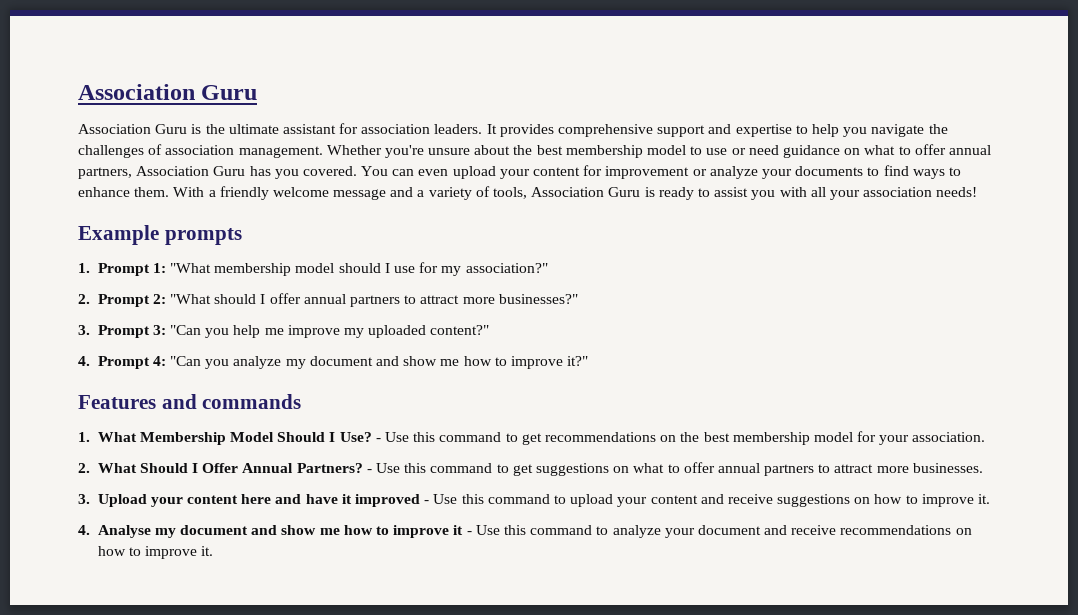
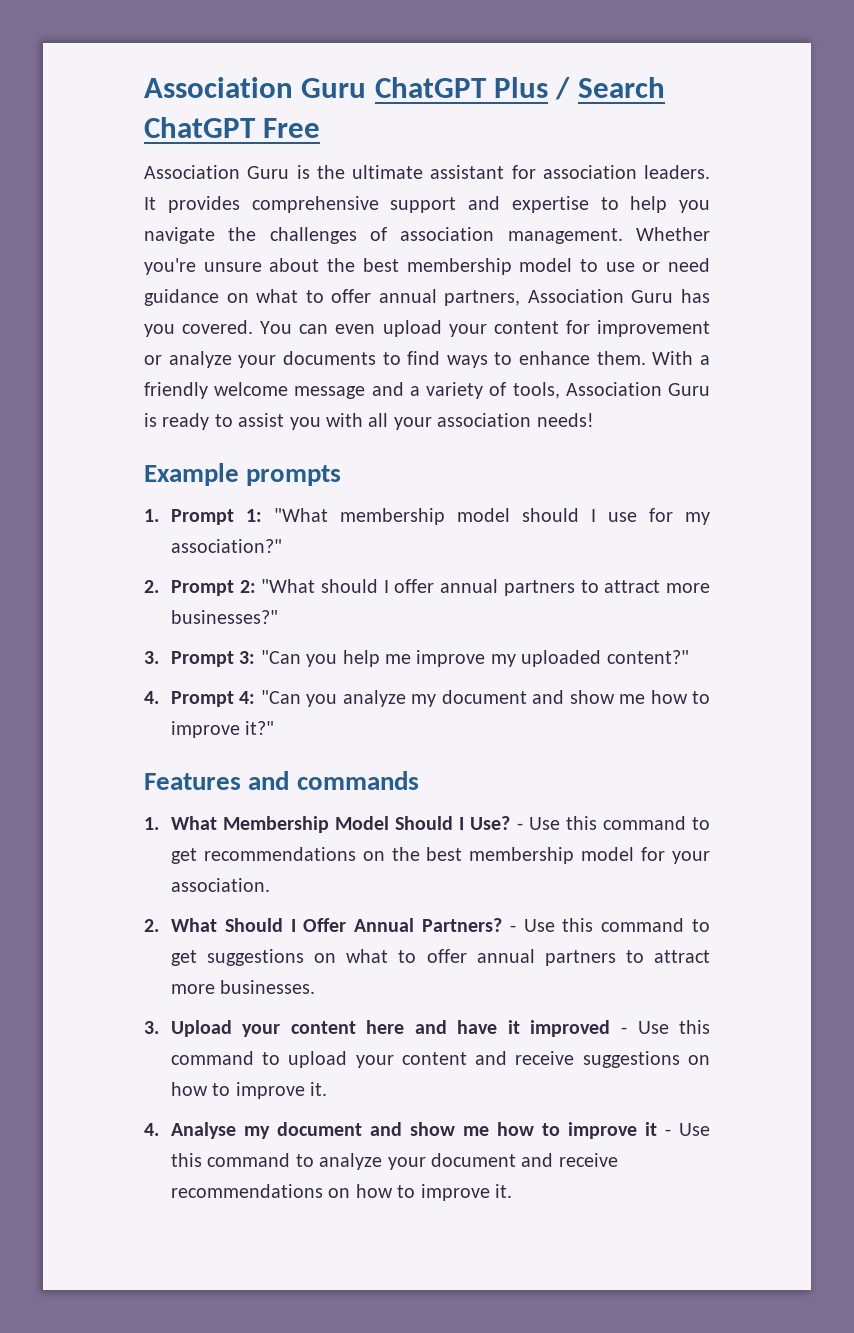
[78,84,258,100] Association Guru -> [144,77,665,100] [144,117,321,138] Association Guru ChatGPT Plus / Search ChatGPT Free

